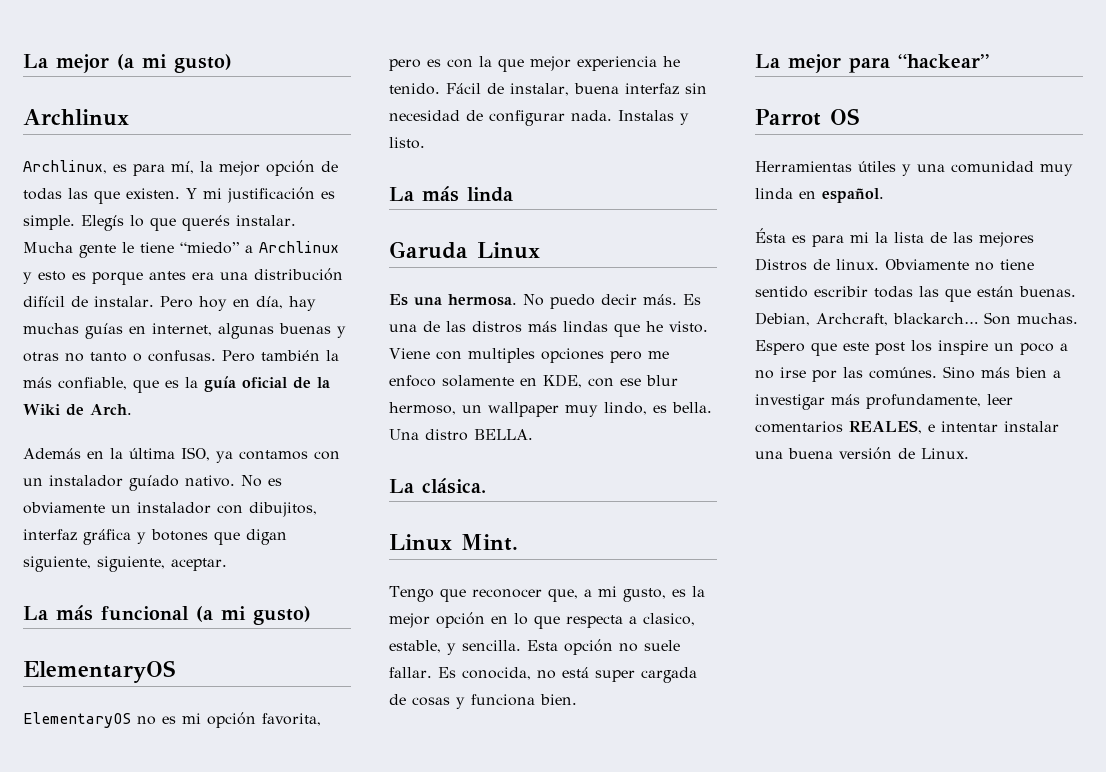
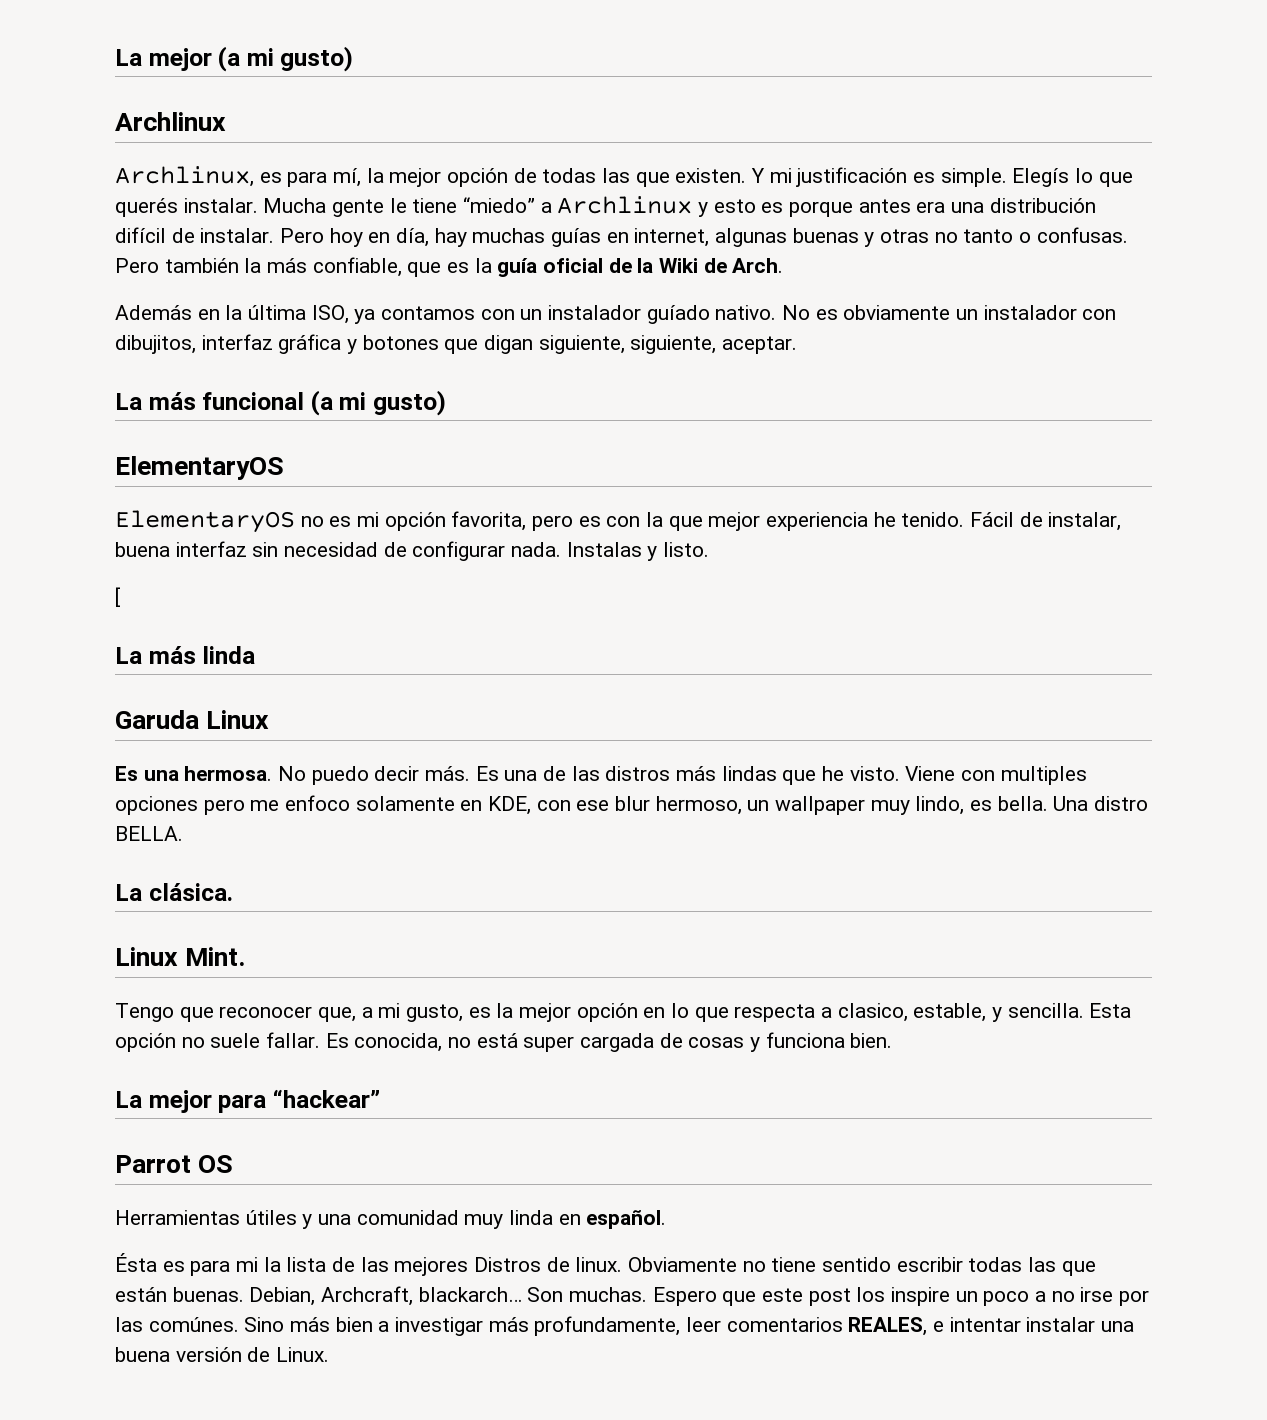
(425, 143) none -> [115,587,121,607] // [

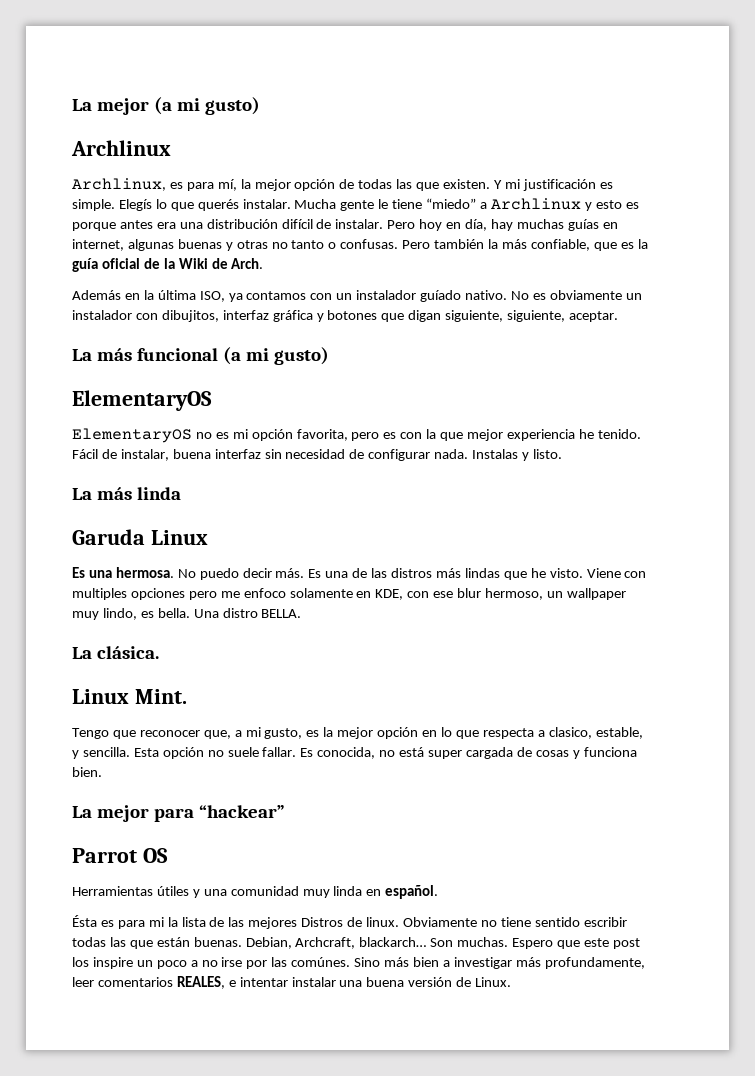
[115,587,121,607] // [ -> (562, 454) none

